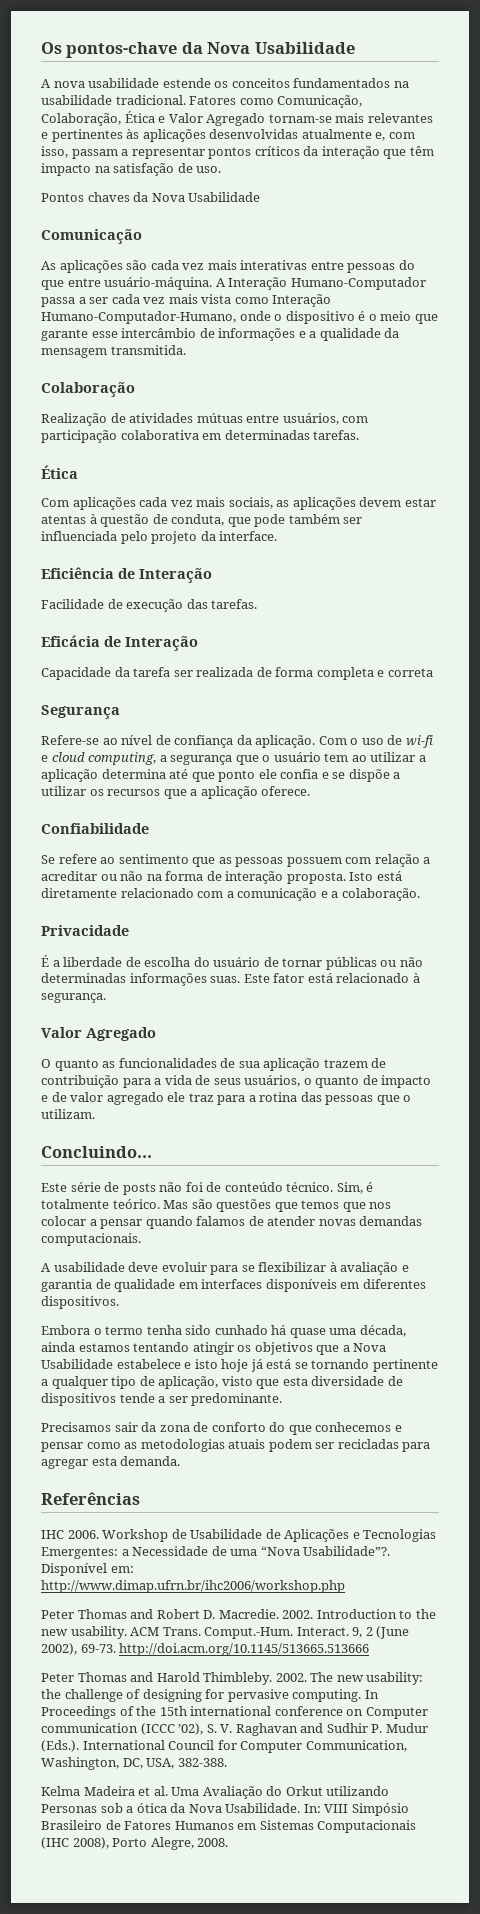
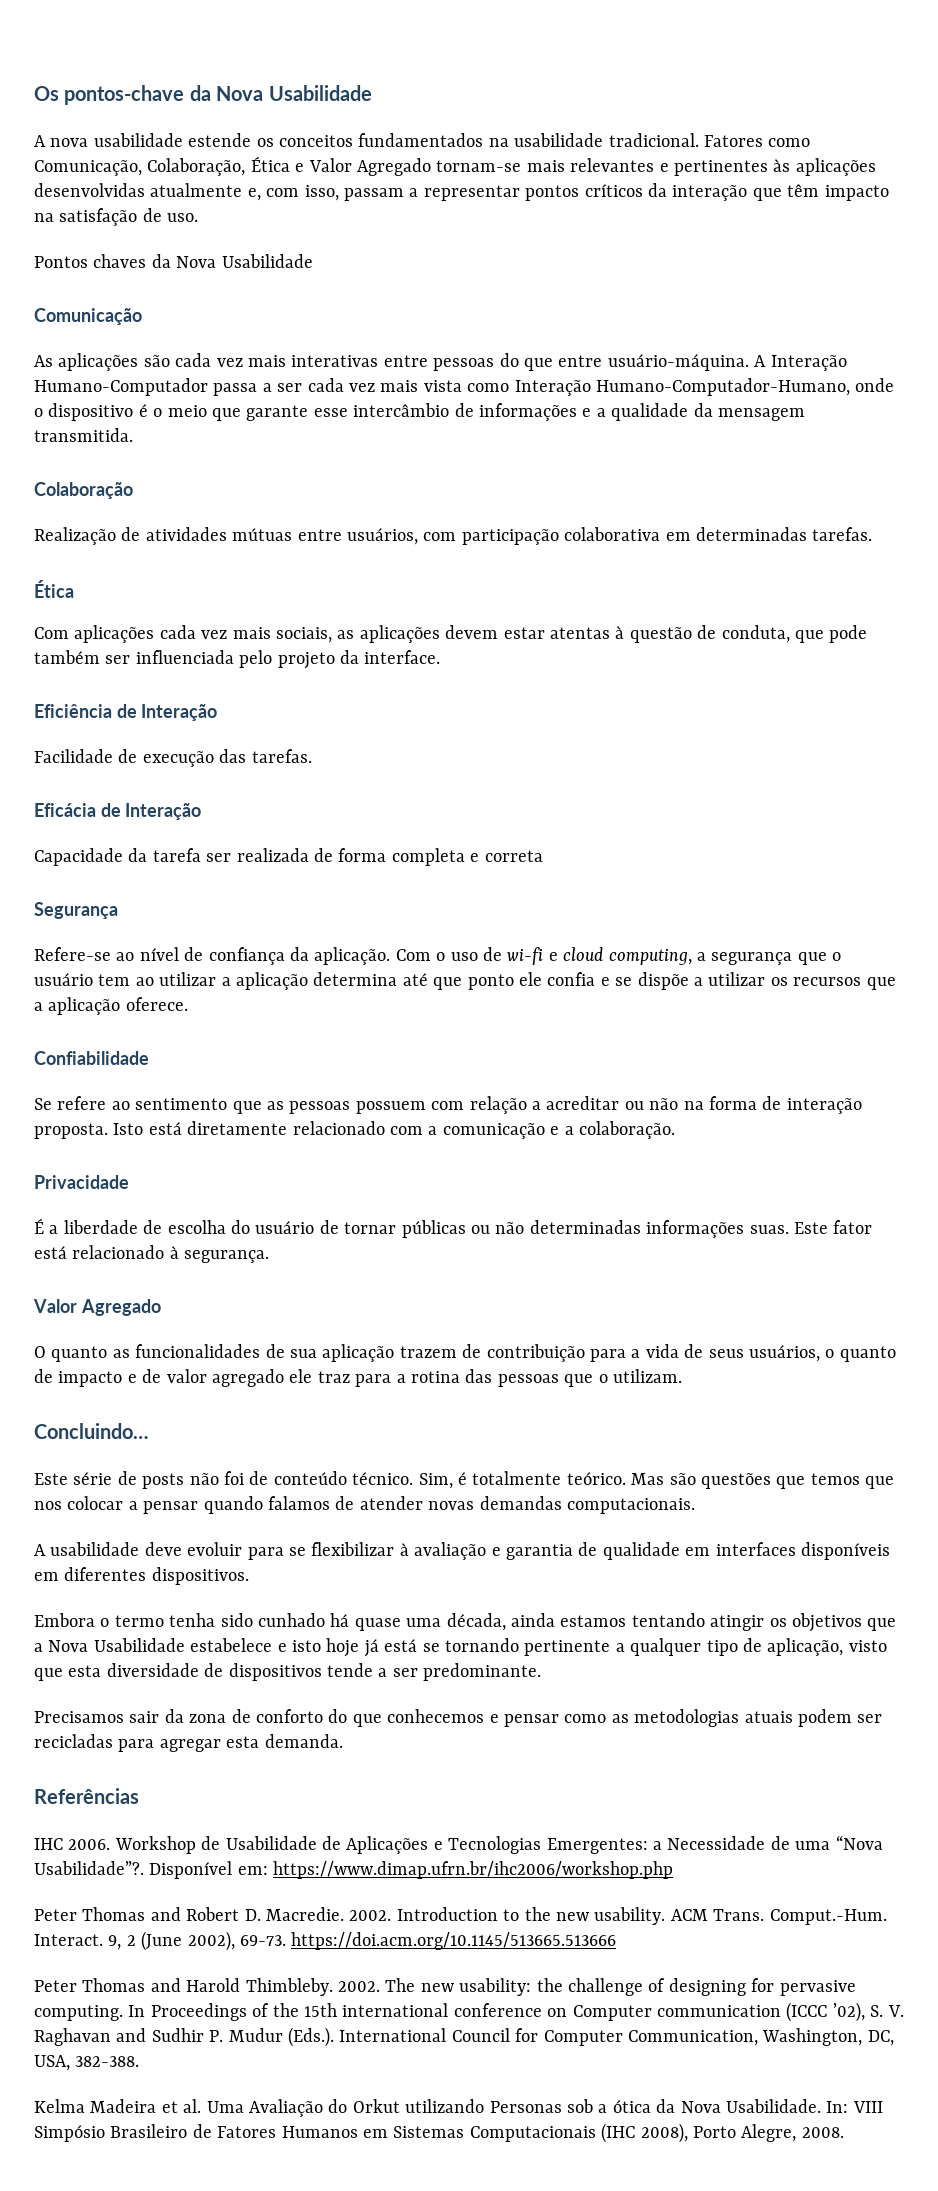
[41,1580,345,1593] http://www.dimap.ufrn.br/ihc2006/workshop.php -> [273,1861,674,1879] https://www.dimap.ufrn.br/ihc2006/workshop.php
[119,1643,370,1656] http://doi.acm.org/10.1145/513665.513666 -> [291,1932,617,1950] https://doi.acm.org/10.1145/513665.513666

